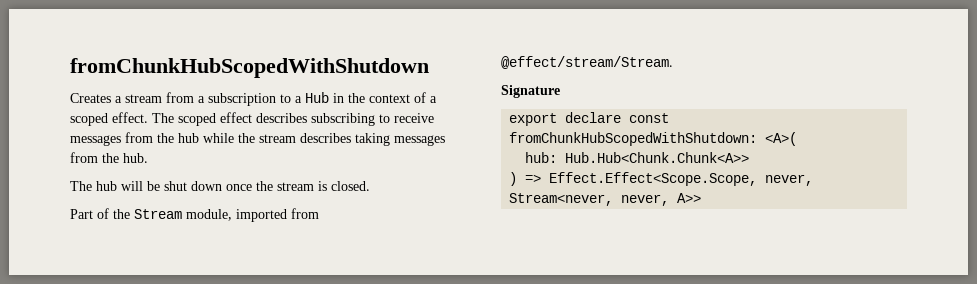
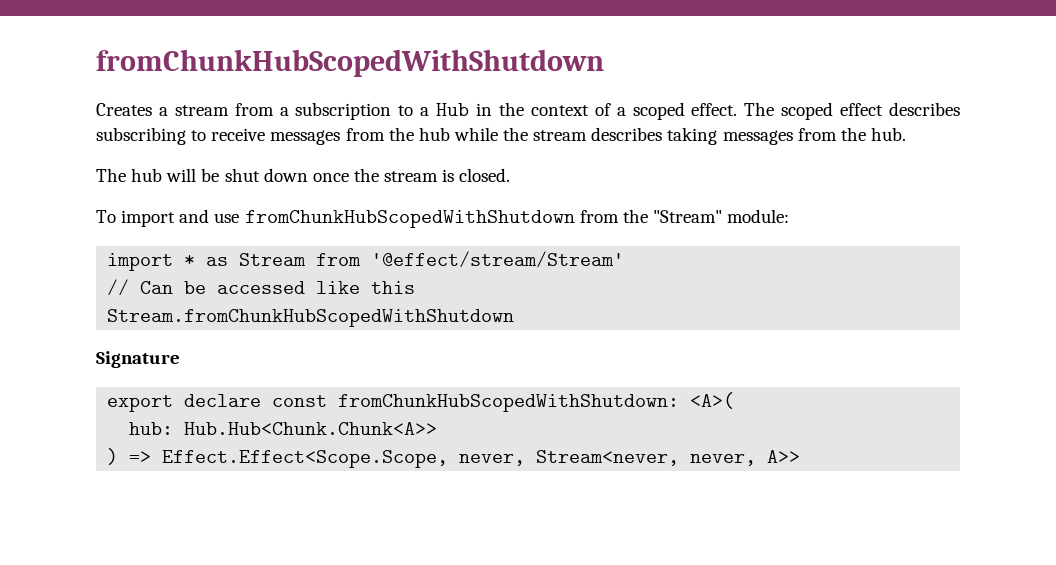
[70,208,319,222] [501,56,673,69] Part of the Stream module, imported from @effect/stream/Stream. -> [96,209,790,228] [107,251,625,271] [107,279,416,296] [107,309,515,327] To import and use fromChunkHubScopedWithShutdown from the "Stream" module: // import * as Stream from '@effect/stream/Stream' // // Can be accessed like this // Stream.fromChunkHubScopedWithShutdown

